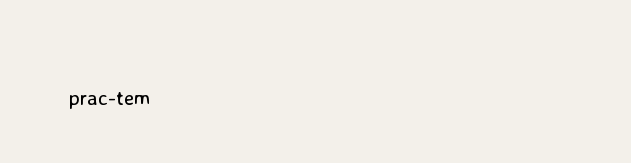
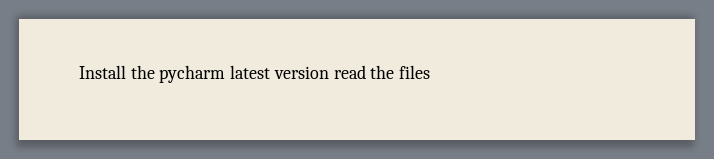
[69,92,150,109] prac-tem -> [79,65,431,83] Install the pycharm latest version read the files

